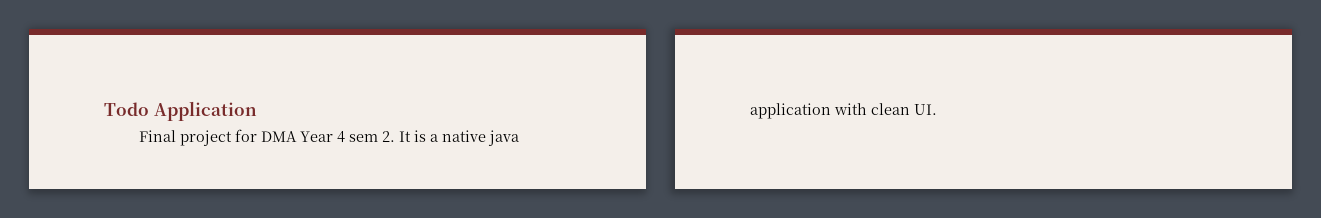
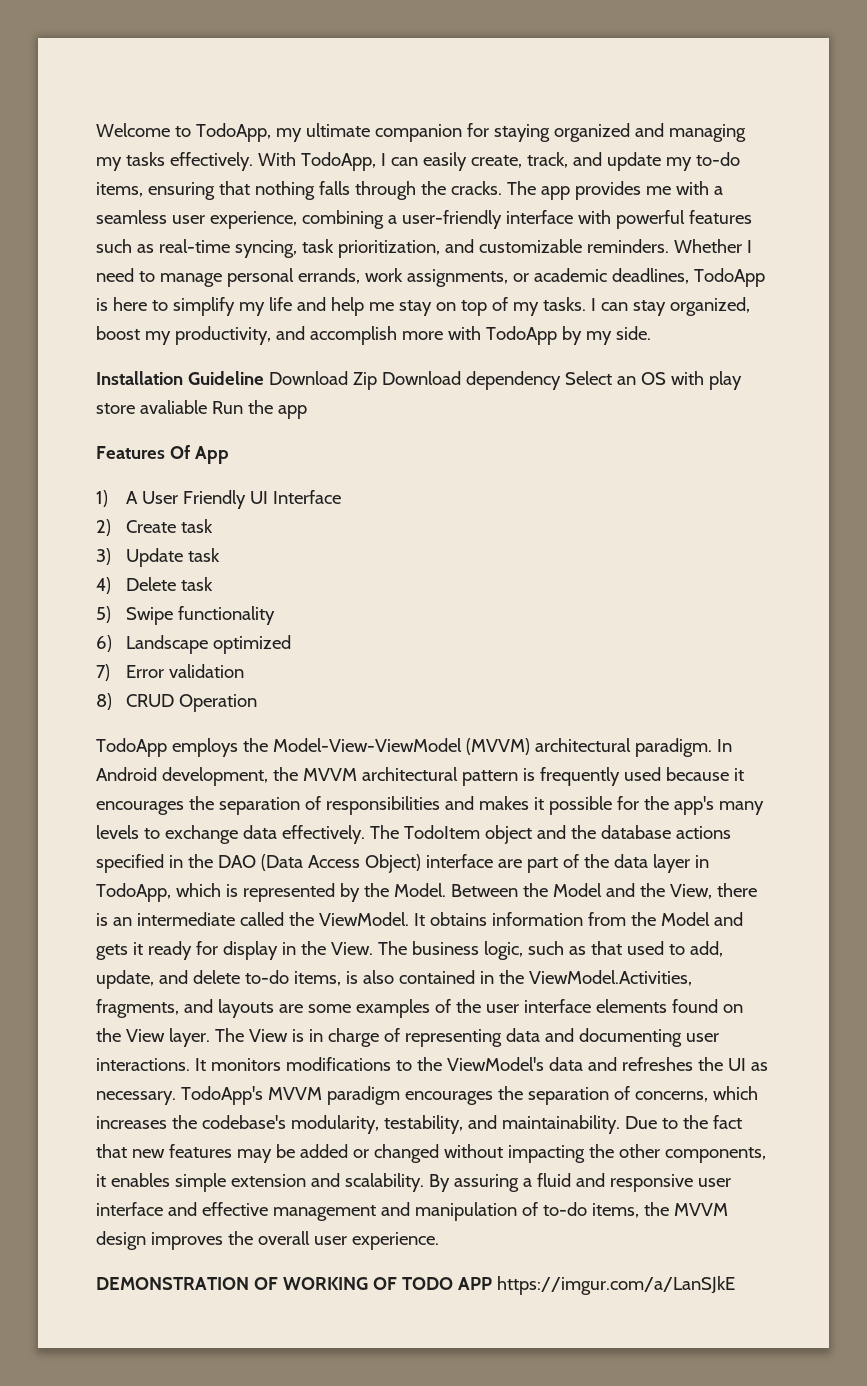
[104,101,257,121] [138,129,519,146] [750,103,937,119] Todo Application // Final project for DMA Year 4 sem 2. It is a native java application with clean UI. -> [96,123,746,142] [96,152,740,171] [96,181,723,200] [96,210,752,229] [96,239,752,258] [96,268,765,287] [96,297,750,316] [96,326,651,345] [96,371,742,390] [96,400,307,419] [96,445,229,464] [96,490,341,509] [96,519,213,536] [96,548,220,567] [96,577,213,594] [96,606,275,625] [96,635,291,654] [96,664,244,681] [96,693,257,712] [96,738,732,757] [96,767,744,786] [96,796,764,815] [96,825,731,844] [96,854,709,873] [96,883,757,902] [96,912,743,926] [96,941,723,960] [96,970,692,989] [96,999,743,1018] [96,1028,719,1047] [96,1057,768,1071] [96,1086,758,1105] [96,1115,742,1134] [96,1144,766,1163] [96,1173,731,1192] [96,1202,728,1221] [96,1231,439,1250] [96,1276,735,1295] Welcome to TodoApp, my ultimate companion for staying organized and managing my tasks effectively. With TodoApp, I can easily create, track, and update my to-do items, ensuring that nothing falls through the cracks. The app provides me with a seamless user experience, combining a user-friendly interface with powerful features such as real-time syncing, task prioritization, and customizable reminders. Whether I need to manage personal errands, work assignments, or academic deadlines, TodoApp is here to simplify my life and help me stay on top of my tasks. I can stay organized, boost my productivity, and accomplish more with TodoApp by my side. // Installation Guideline Download Zip Download dependency Select an OS with play store avaliable Run the app // Features Of App // 1) A User Friendly UI Interface // 2) Create task // 3) Update task // 4) Delete task // 5) Swipe functionality // 6) Landscape optimized // 7) Error validation // 8) CRUD Operation // TodoApp employs the Model-View-ViewModel (MVVM) architectural paradigm. In Android development, the MVVM architectural pattern is frequently used because it encourages the separation of responsibilities and makes it possible for the app's many levels to exchange data effectively. The TodoItem object and the database actions specified in the DAO (Data Access Object) interface are part of the data layer in TodoApp, which is represented by the Model. Between the Model and the View, there is an intermediate called the ViewModel. It obtains information from the Model and gets it ready for display in the View. The business logic, such as that used to add, update, and delete to-do items, is also contained in the ViewModel.Activities, fragments, and layouts are some examples of the user interface elements found on the View layer. The View is in charge of representing data and documenting user interactions. It monitors modifications to the ViewModel's data and refreshes the UI as necessary. TodoApp's MVVM paradigm encourages the separation of concerns, which increases the codebase's modularity, testability, and maintainability. Due to the fact that new features may be added or changed without impacting the other components, it enables simple extension and scalability. By assuring a fluid and responsive user interface and effective management and manipulation of to-do items, the MVVM design improves the overall user experience. // DEMONSTRATION OF WORKING OF TODO APP https://imgur.com/a/LanSJkE

